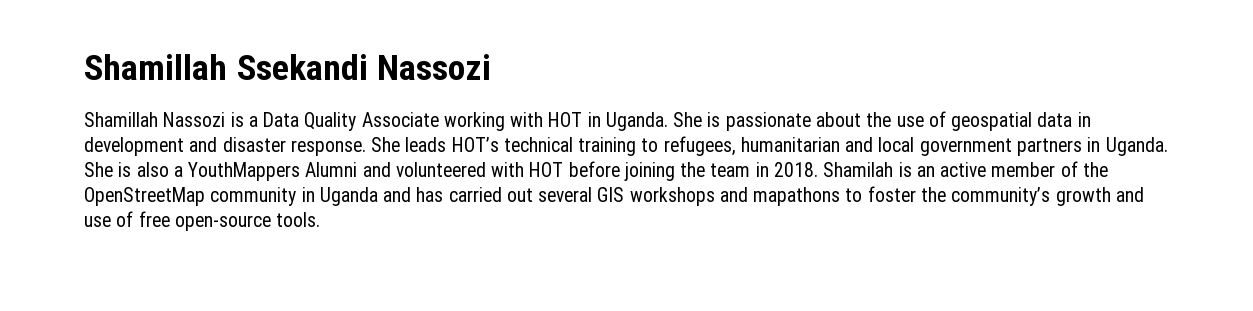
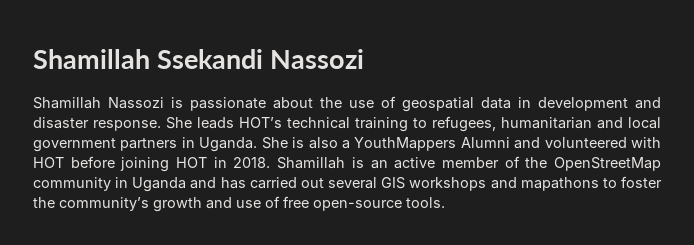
[248,112,721,131] a Data Quality Associate working with HOT in Uganda. She is -> (183, 102) none
[680,162,751,177] the team -> [176,157,208,168] HOT
[823,162,894,177] Shamilah -> [277,157,346,169] Shamillah

